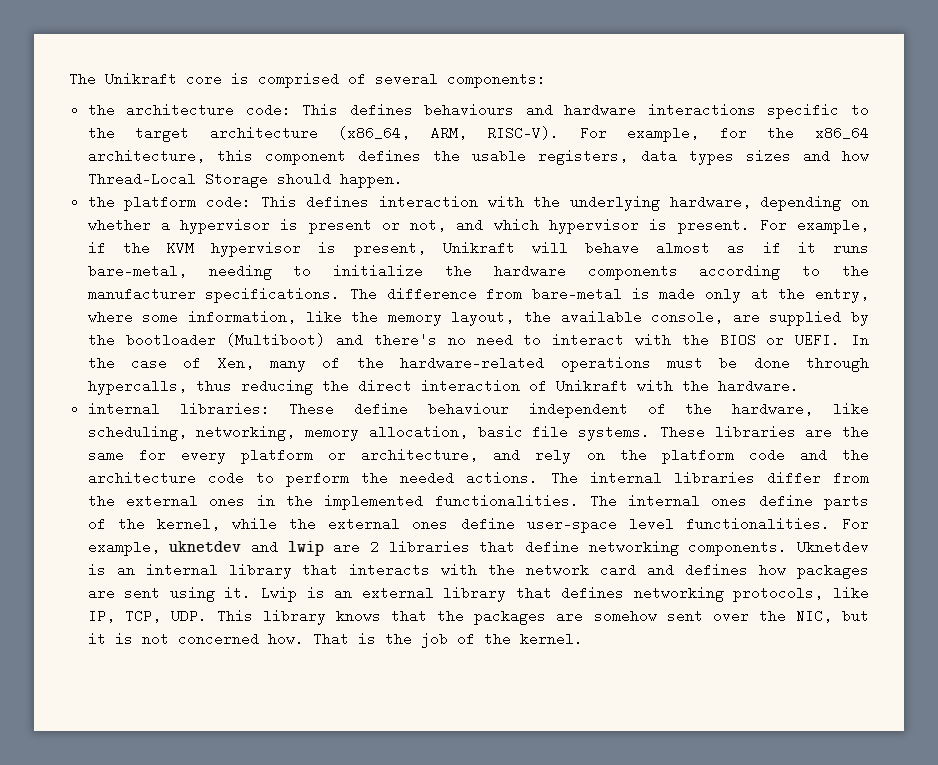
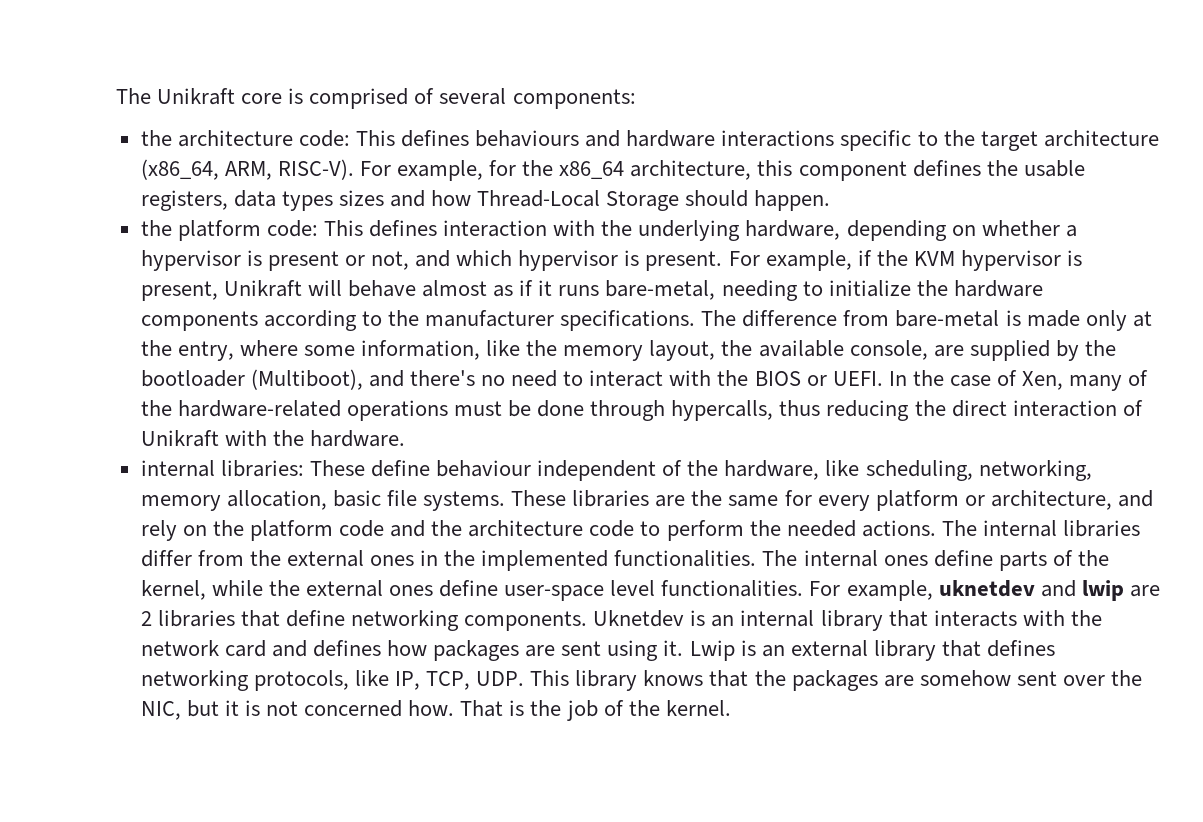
[226,333,326,347] (Multiboot) -> [250,369,363,390] (Multiboot),

